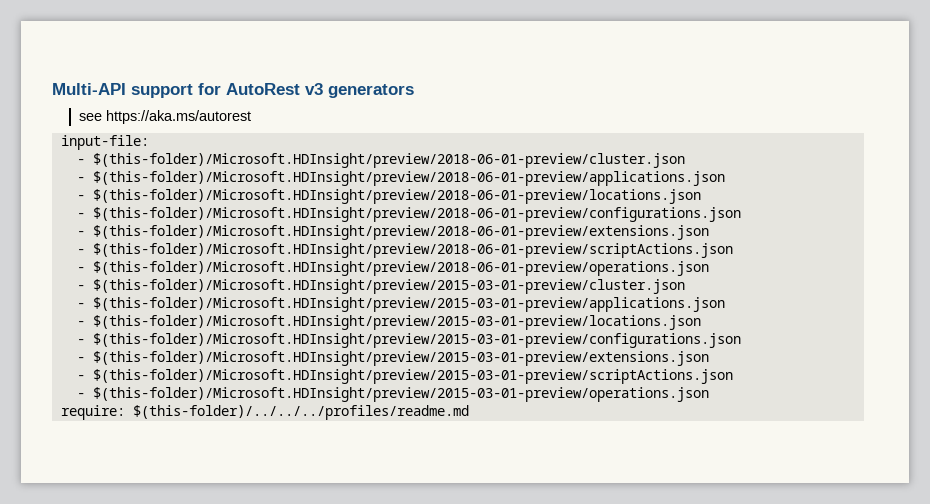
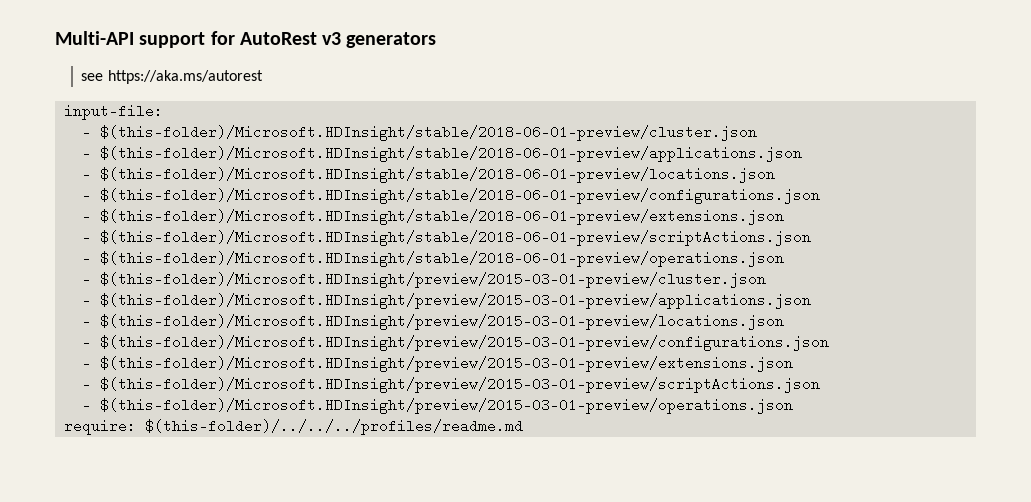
[92,153,685,168] [76,171,725,186] [76,189,701,204] [76,207,741,222] [76,225,709,240] [76,243,733,258] [76,261,709,276] $(this-folder)/Microsoft.HDInsight/preview/2018-06-01-preview/cluster.json // - $(this-folder)/Microsoft.HDInsight/preview/2018-06-01-preview/applications.json // - $(this-folder)/Microsoft.HDInsight/preview/2018-06-01-preview/locations.json // - $(this-folder)/Microsoft.HDInsight/preview/2018-06-01-preview/configurations.json // - $(this-folder)/Microsoft.HDInsight/preview/2018-06-01-preview/extensions.json // - $(this-folder)/Microsoft.HDInsight/preview/2018-06-01-preview/scriptActions.json // - $(this-folder)/Microsoft.HDInsight/preview/2018-06-01-preview/operations.json -> [100,125,758,141] [82,146,803,162] [82,167,776,183] [82,188,821,204] [82,209,785,225] [82,230,812,246] [82,251,785,267] $(this-folder)/Microsoft.HDInsight/stable/2018-06-01-preview/cluster.json // - $(this-folder)/Microsoft.HDInsight/stable/2018-06-01-preview/applications.json // - $(this-folder)/Microsoft.HDInsight/stable/2018-06-01-preview/locations.json // - $(this-folder)/Microsoft.HDInsight/stable/2018-06-01-preview/configurations.json // - $(this-folder)/Microsoft.HDInsight/stable/2018-06-01-preview/extensions.json // - $(this-folder)/Microsoft.HDInsight/stable/2018-06-01-preview/scriptActions.json // - $(this-folder)/Microsoft.HDInsight/stable/2018-06-01-preview/operations.json

